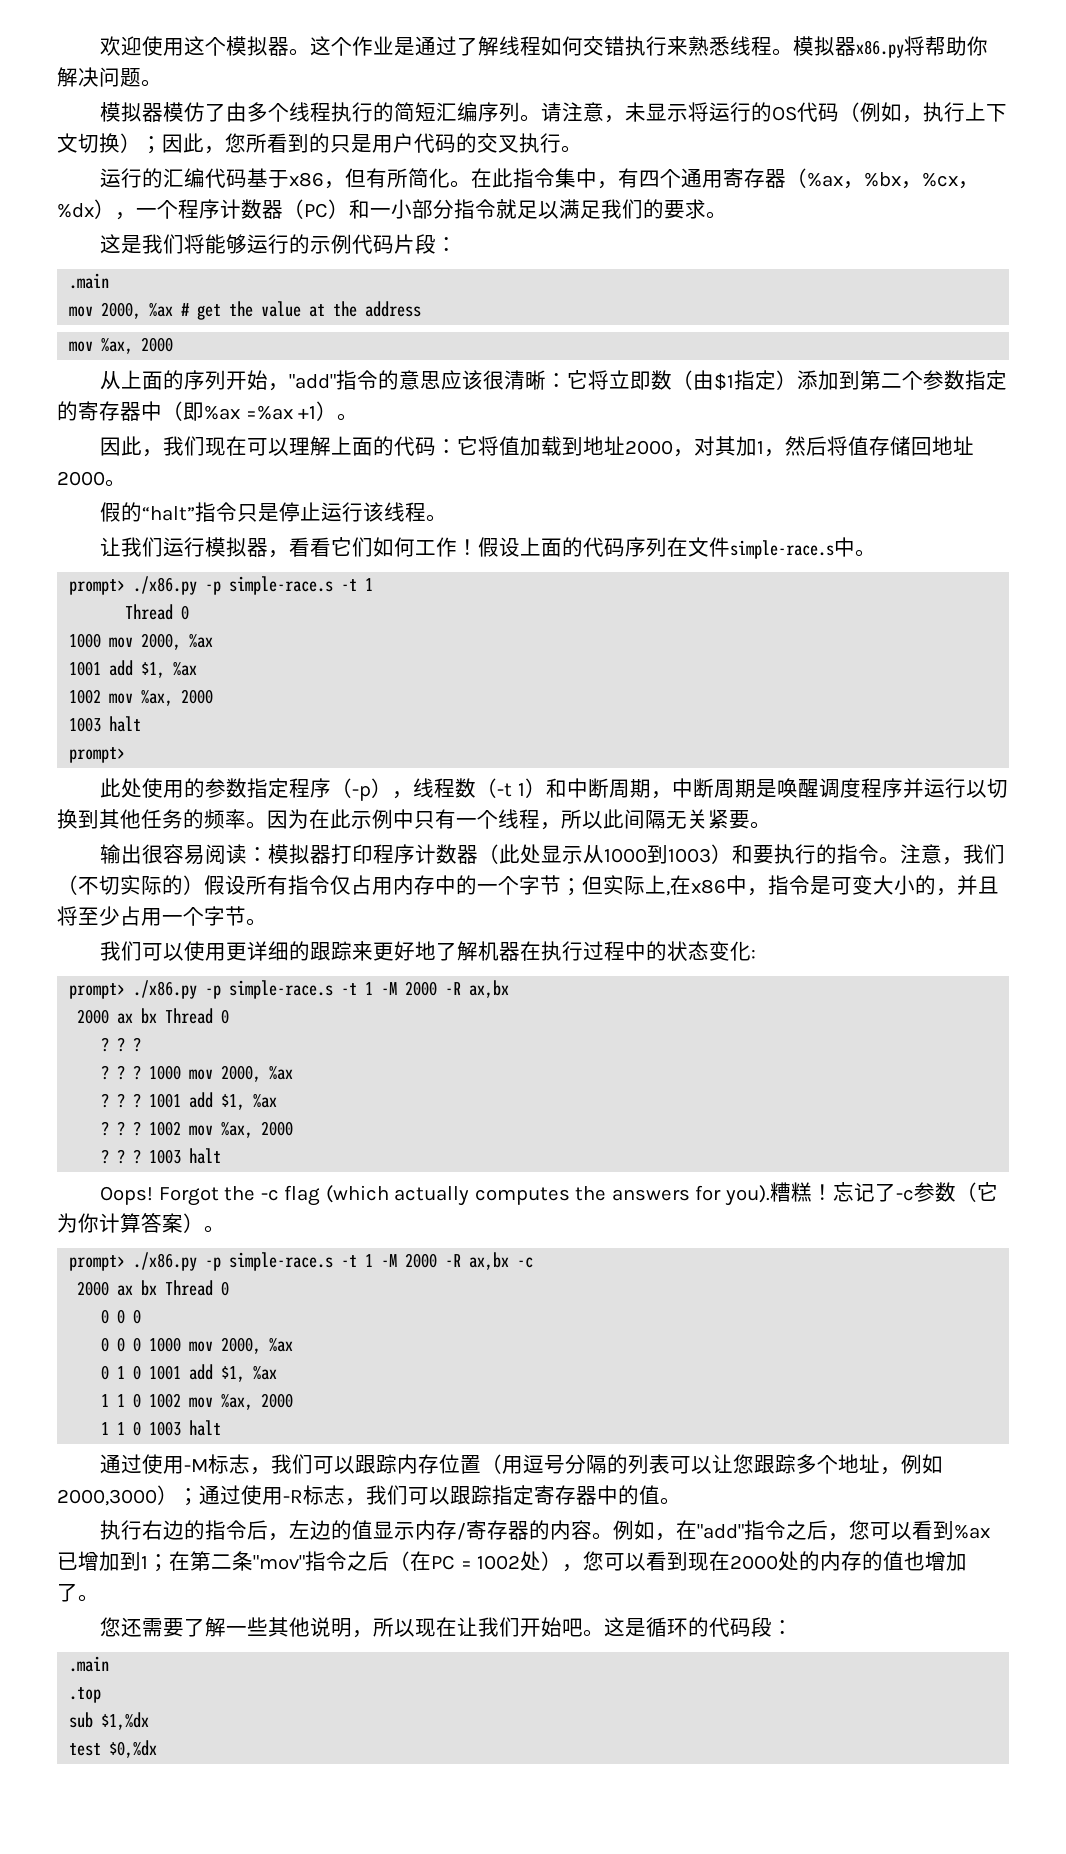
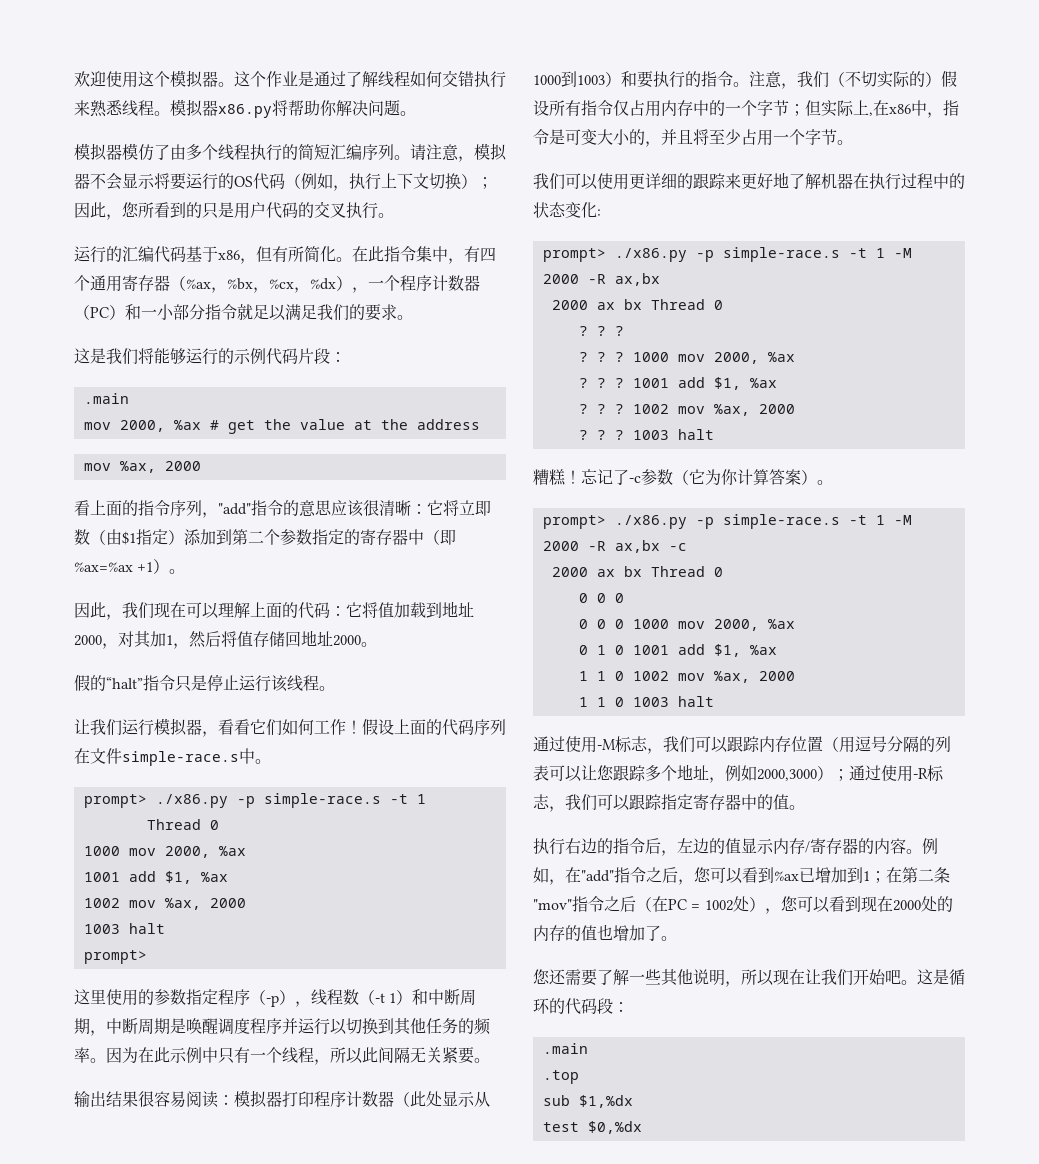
[625,102,710,122] 未显示将 -> [474,143,507,161] [74,173,186,190] 模拟器不会显示将要
[100,370,269,390] 从上面的序列开始 -> [74,500,202,516] 看上面的指令序列
[204,405,293,420] %ax =%ax -> [74,562,133,572] %ax=%ax
[100,778,143,798] 此处 -> [74,989,106,1005] 这里
(143, 854) none -> [106,1091,138,1107] 结果
[100,1185,771,1206] Oops! Forgot the -c flag (which actually computes the answers for you). -> (714, 434) none

